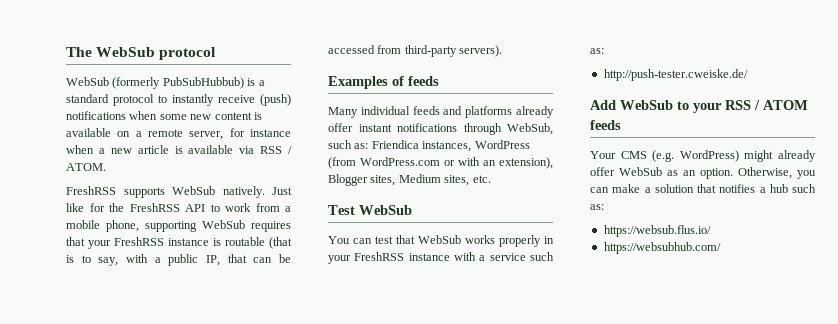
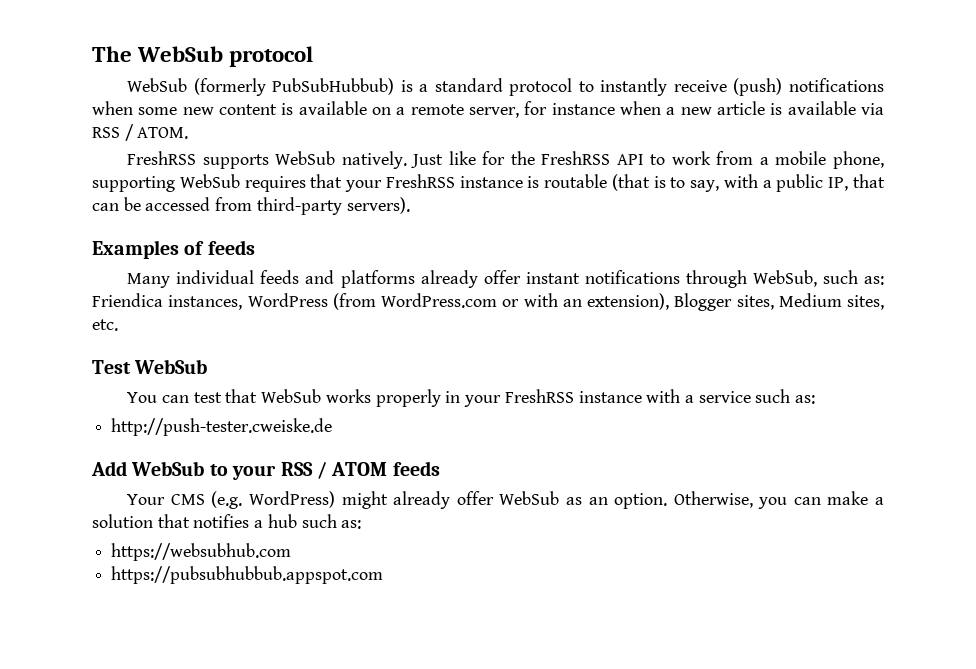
[603,69,748,81] http://push-tester.cweiske.de/ -> [111,418,333,436] http://push-tester.cweiske.de
[603,225,711,237] [603,242,721,254] https://websub.flus.io/ // https://websubhub.com/ -> [111,543,292,561] [111,566,384,584] https://websubhub.com // https://pubsubhubbub.appspot.com

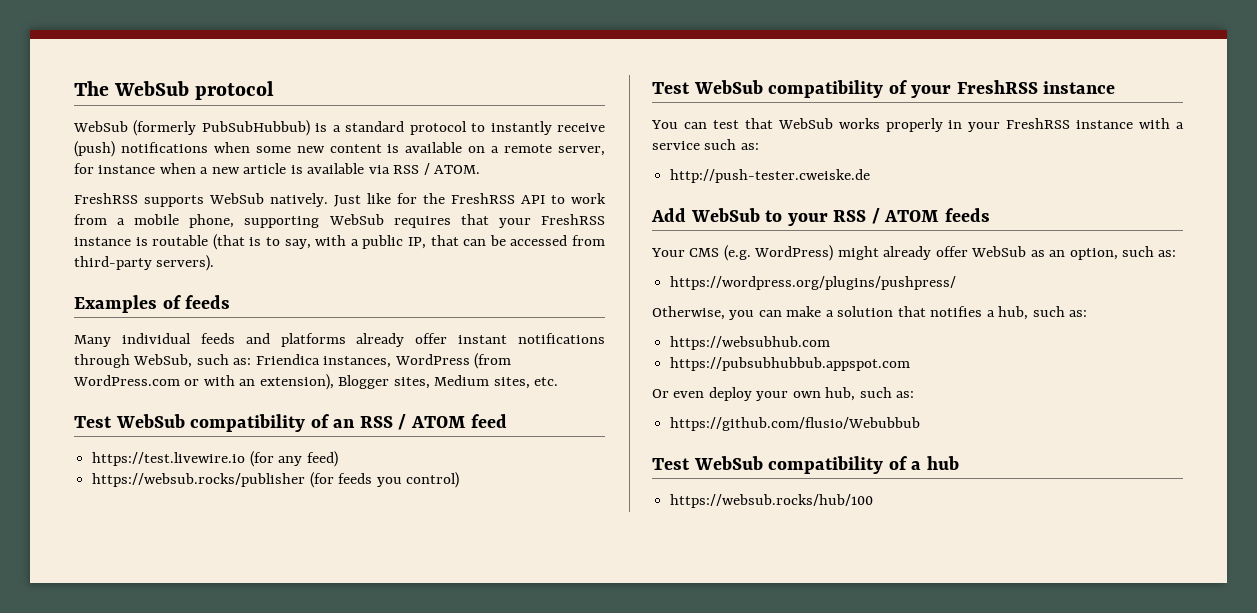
(208, 366) none -> [190,414,508,432] [92,451,338,467] [92,472,459,488] [652,80,1116,98] compatibility of an RSS / ATOM feed // https://test.livewire.io (for any feed) // https://websub.rocks/publisher (for feeds you control) // Test WebSub compatibility of your FreshRSS instance
[614,493,668,509] option. -> [1069,246,1177,260] [670,276,957,290] option, such as: // https://wordpress.org/plugins/pushpress/ //
[267,514,297,528] hub -> [998,306,1029,320] hub,
(384, 575) none -> [652,387,915,401] [670,417,921,431] [652,456,959,474] [670,494,874,508] // Or even deploy your own hub, such as: // https://github.com/flusio/Webubbub // Test WebSub compatibility of a hub // https://websub.rocks/hub/100

